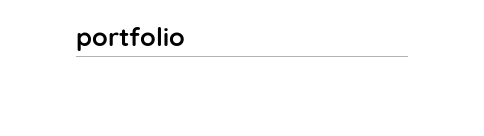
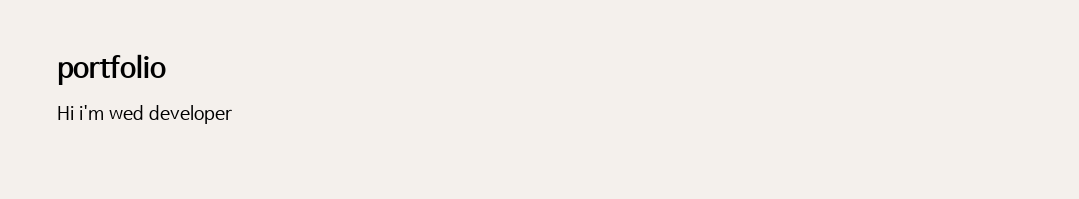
(185, 39) none -> [57,105,232,124] // Hi i'm wed developer

